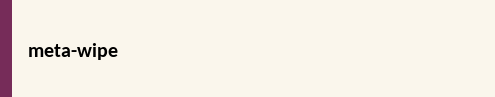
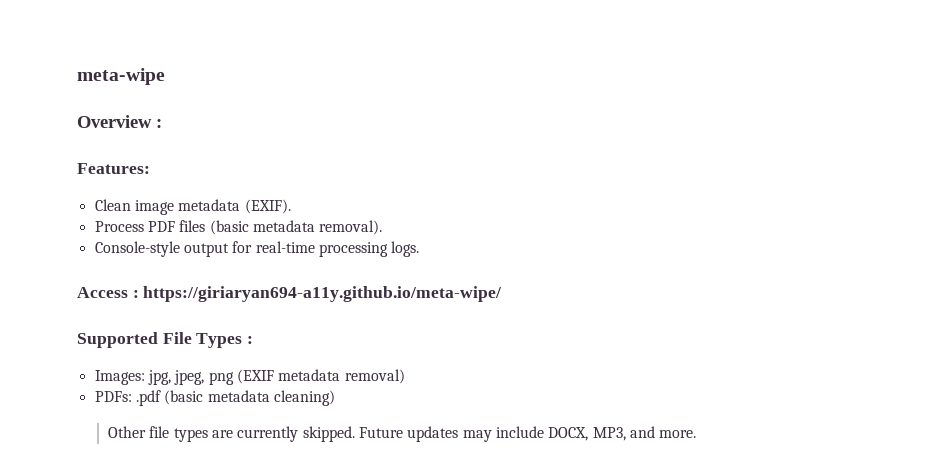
(118, 51) none -> [77,115,162,128] [77,163,150,174] [94,199,291,215] [94,220,383,235] [94,241,420,257] [77,286,503,302] [77,332,254,348] [94,369,405,385] [94,390,335,406] [108,426,697,442] // Overview : // Features: // Clean image metadata (EXIF). // Process PDF files (basic metadata removal). // Console-style output for real-time processing logs. // Access : https://giriaryan694-a11y.github.io/meta-wipe/ // Supported File Types : // Images: jpg, jpeg, png (EXIF metadata removal) // PDFs: .pdf (basic metadata cleaning) // Other file types are currently skipped. Future updates may include DOCX, MP3, and more.

